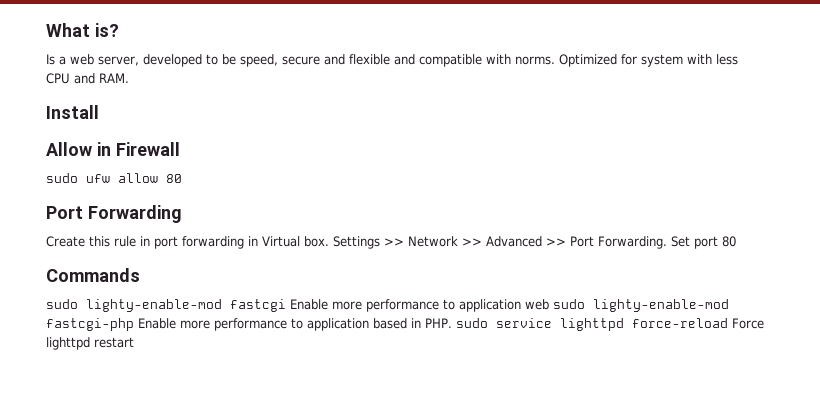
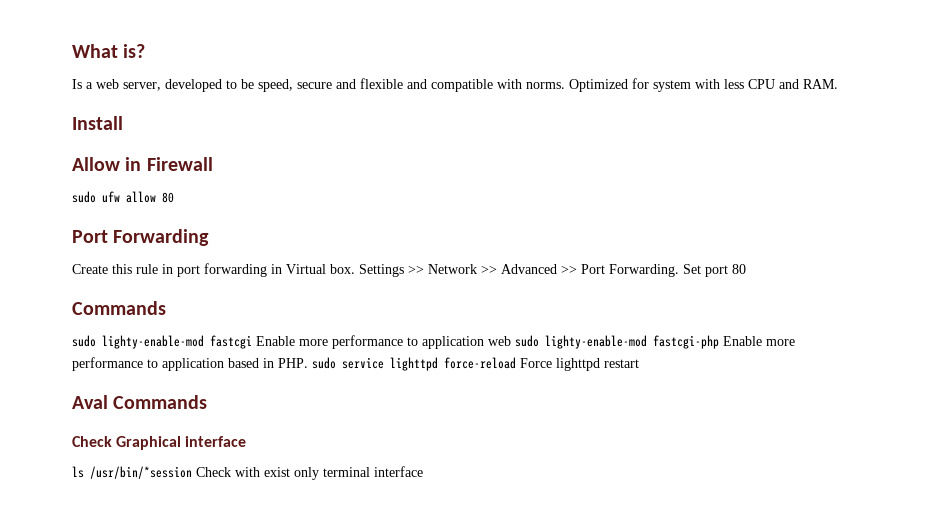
(134, 342) none -> [72,395,208,409] [72,436,247,450] [72,466,423,480] // Aval Commands // Check Graphical interface // ls /usr/bin/*session Check with exist only terminal interface

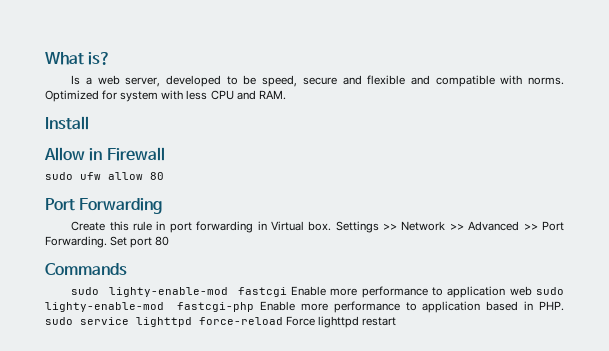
[72,395,208,409] [72,436,247,450] [72,466,423,480] // Aval Commands // Check Graphical interface // ls /usr/bin/*session Check with exist only terminal interface -> (397, 321) none

